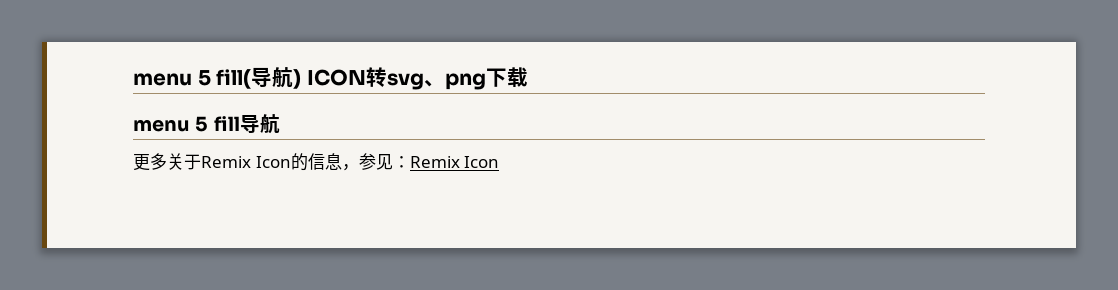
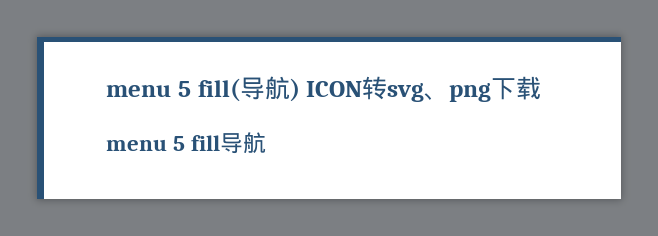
[133,153,500,171] // 更多关于Remix Icon的信息，参见：Remix Icon -> (267, 143) none

